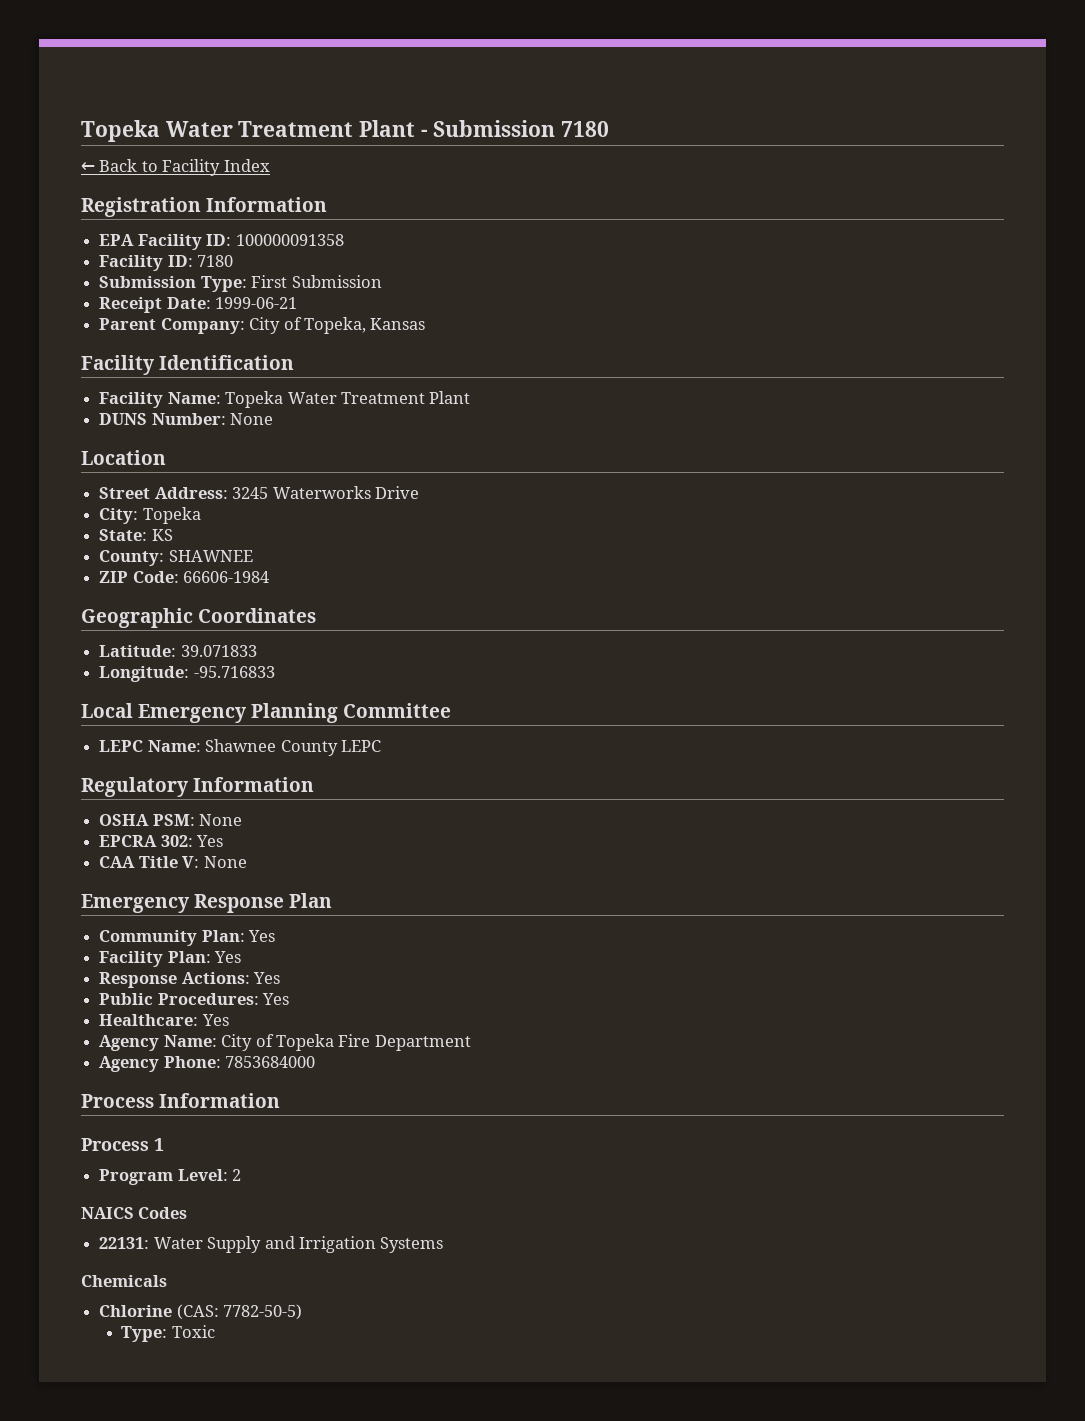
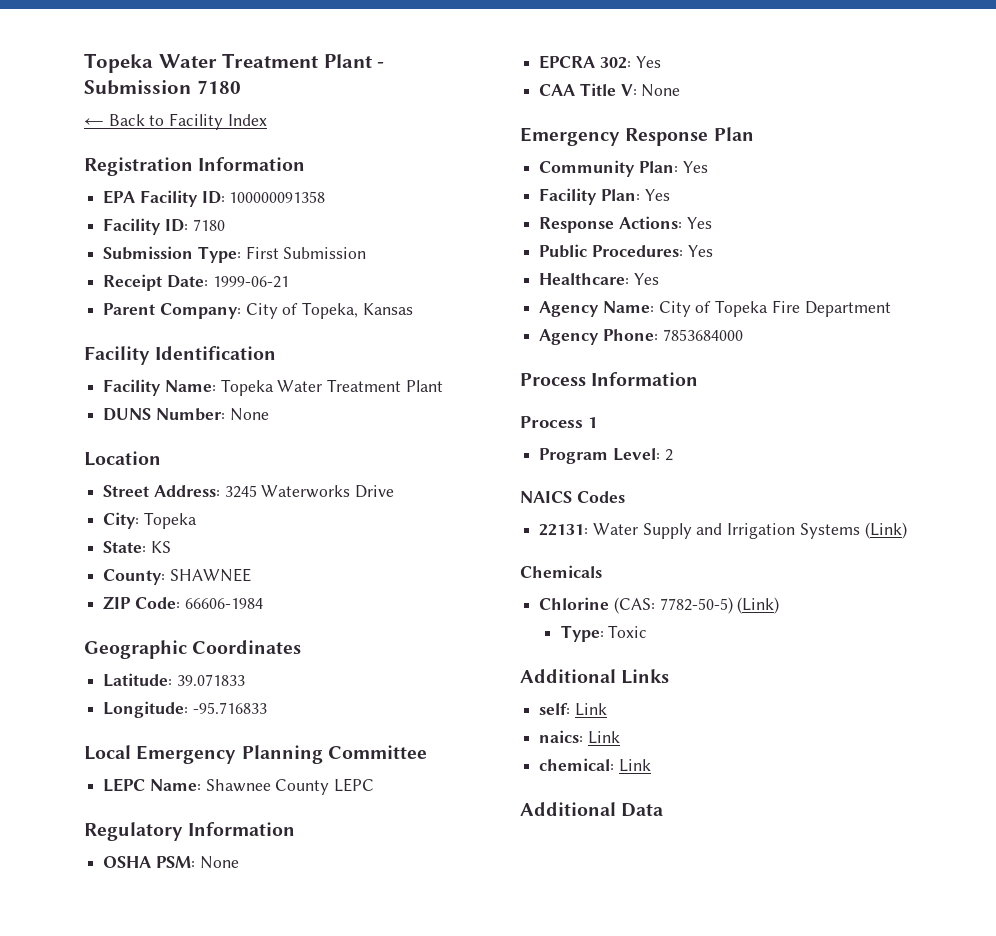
(444, 1245) none -> [864,522,907,539] (Link)
(303, 1312) none -> [737,597,780,614] (Link)
(215, 1331) none -> [520,669,670,684] [539,703,607,716] [539,730,620,744] [539,758,651,772] [520,802,664,817] // Additional Links // self: Link // naics: Link // chemical: Link // Additional Data

